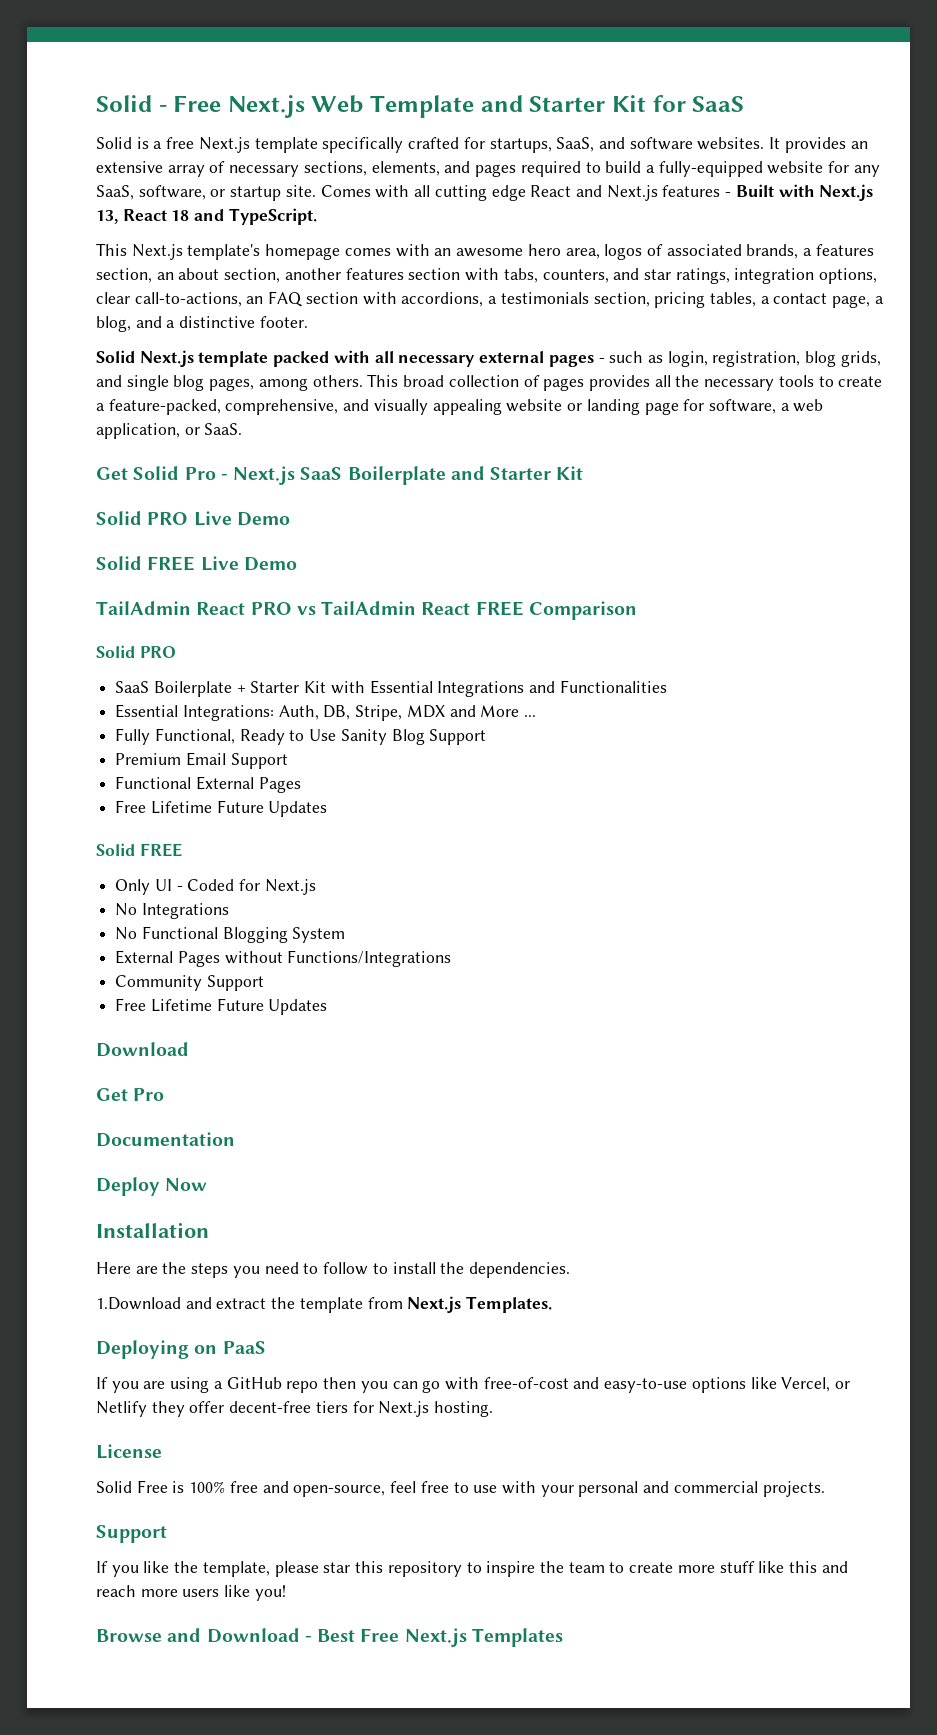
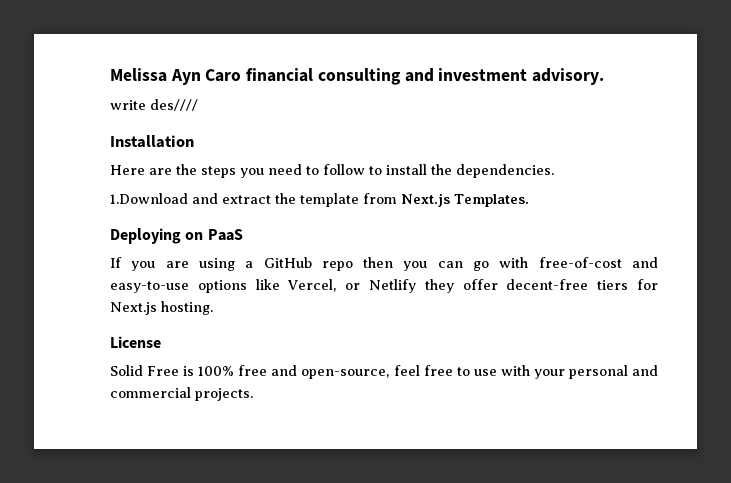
[96,95,745,118] [96,137,868,153] [96,161,880,177] [96,184,874,201] [96,208,317,225] [96,243,874,260] [96,268,878,284] [96,291,884,308] [96,316,308,332] [96,350,881,367] [96,374,883,391] [96,399,824,415] [96,423,243,439] [96,466,584,485] [96,511,290,526] [96,556,297,571] [96,601,637,620] [96,645,176,658] [115,680,667,697] [115,704,537,721] [115,728,487,745] [115,752,288,769] [115,776,301,793] [115,800,328,817] [96,843,182,857] [115,879,316,895] [115,903,229,919] [115,926,346,943] [115,950,452,967] [115,975,264,991] [115,998,328,1015] [96,1042,189,1057] [96,1088,165,1101] [96,1132,235,1147] [96,1177,208,1196] Solid - Free Next.js Web Template and Starter Kit for SaaS // Solid is a free Next.js template specifically crafted for startups, SaaS, and software websites. It provides an extensive array of necessary sections, elements, and pages required to build a fully-equipped website for any SaaS, software, or startup site. Comes with all cutting edge React and Next.js features - Built with Next.js 13, React 18 and TypeScript. // This Next.js template's homepage comes with an awesome hero area, logos of associated brands, a features section, an about section, another features section with tabs, counters, and star ratings, integration options, clear call-to-actions, an FAQ section with accordions, a testimonials section, pricing tables, a contact page, a blog, and a distinctive footer. // Solid Next.js template packed with all necessary external pages - such as login, registration, blog grids, and single blog pages, among others. This broad collection of pages provides all the necessary tools to create a feature-packed, comprehensive, and visually appealing website or landing page for software, a web application, or SaaS. // Get Solid Pro - Next.js SaaS Boilerplate and Starter Kit // Solid PRO Live Demo // Solid FREE Live Demo // TailAdmin React PRO vs TailAdmin React FREE Comparison // Solid PRO // SaaS Boilerplate + Starter Kit with Essential Integrations and Functionalities // Essential Integrations: Auth, DB, Stripe, MDX and More ... // Fully Functional, Ready to Use Sanity Blog Support // Premium Email Support // Functional External Pages // Free Lifetime Future Updates // Solid FREE // Only UI - Coded for Next.js // No Integrations // No Functional Blogging System // External Pages without Functions/Integrations // Community Support // Free Lifetime Future Updates // Download // Get Pro // Documentation // Deploy Now -> [110,68,605,85] [110,99,198,111] Melissa Ayn Caro financial consulting and investment advisory. // write des////
[96,1525,167,1543] [96,1561,848,1577] [96,1585,286,1601] [96,1628,563,1647] // Support // If you like the template, please star this repository to inspire the team to create more stuff like this and reach more users like you! // Browse and Download - Best Free Next.js Templates -> (253, 394) none

